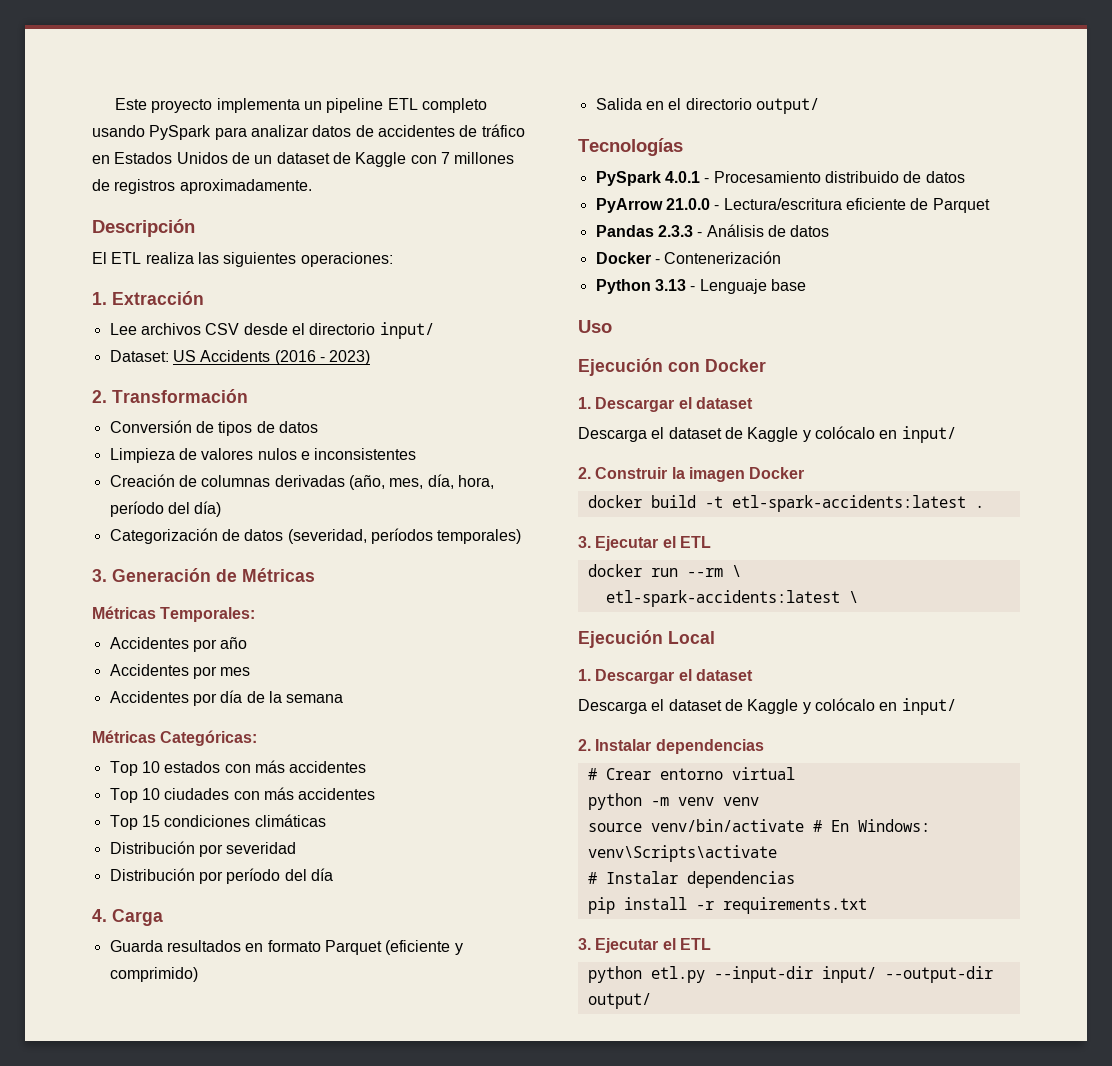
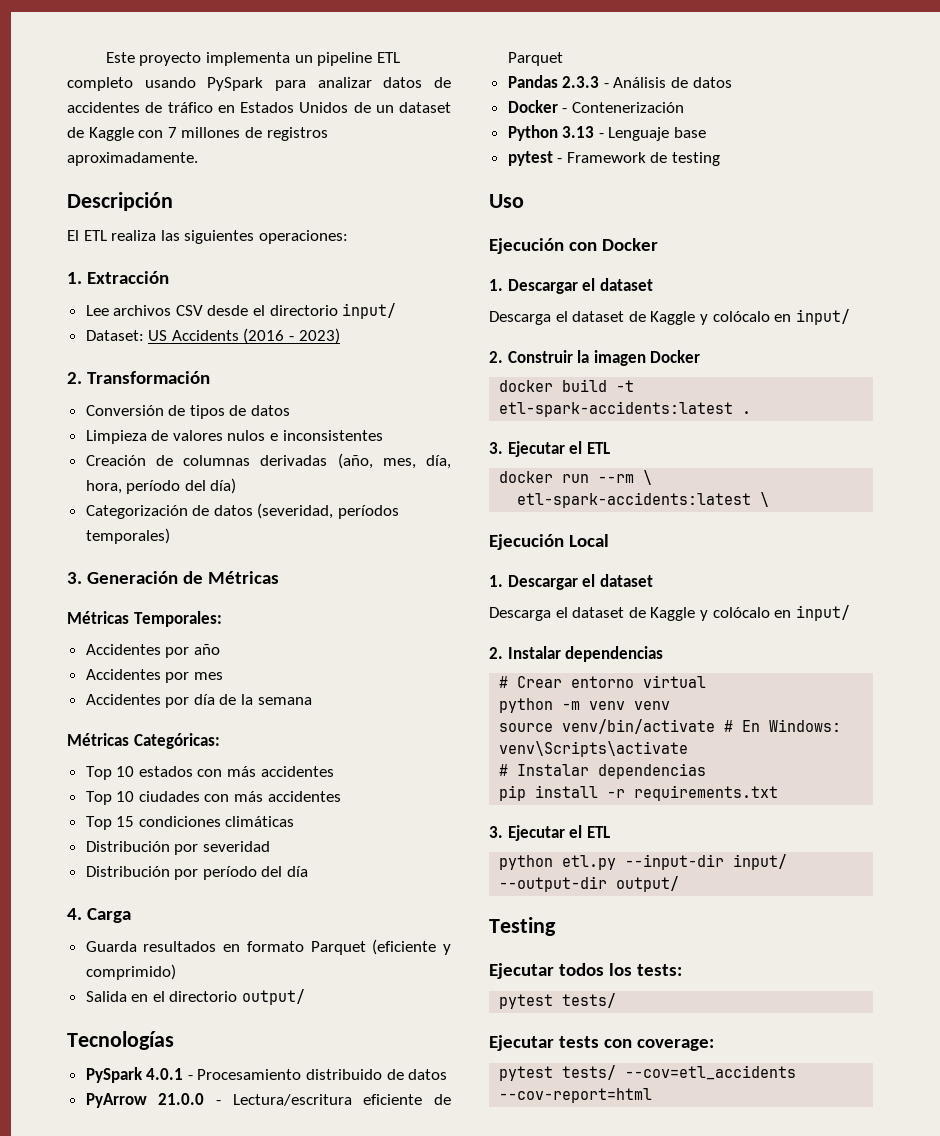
(806, 285) none -> [507,151,721,166] // pytest - Framework de testing
(651, 1001) none -> [489,917,556,936] [489,963,683,979] [499,993,617,1009] [489,1035,715,1051] [499,1065,797,1081] [499,1088,653,1103] // Testing // Ejecutar todos los tests: // pytest tests/ // Ejecutar tests con coverage: // pytest tests/ --cov=etl_accidents --cov-report=html

